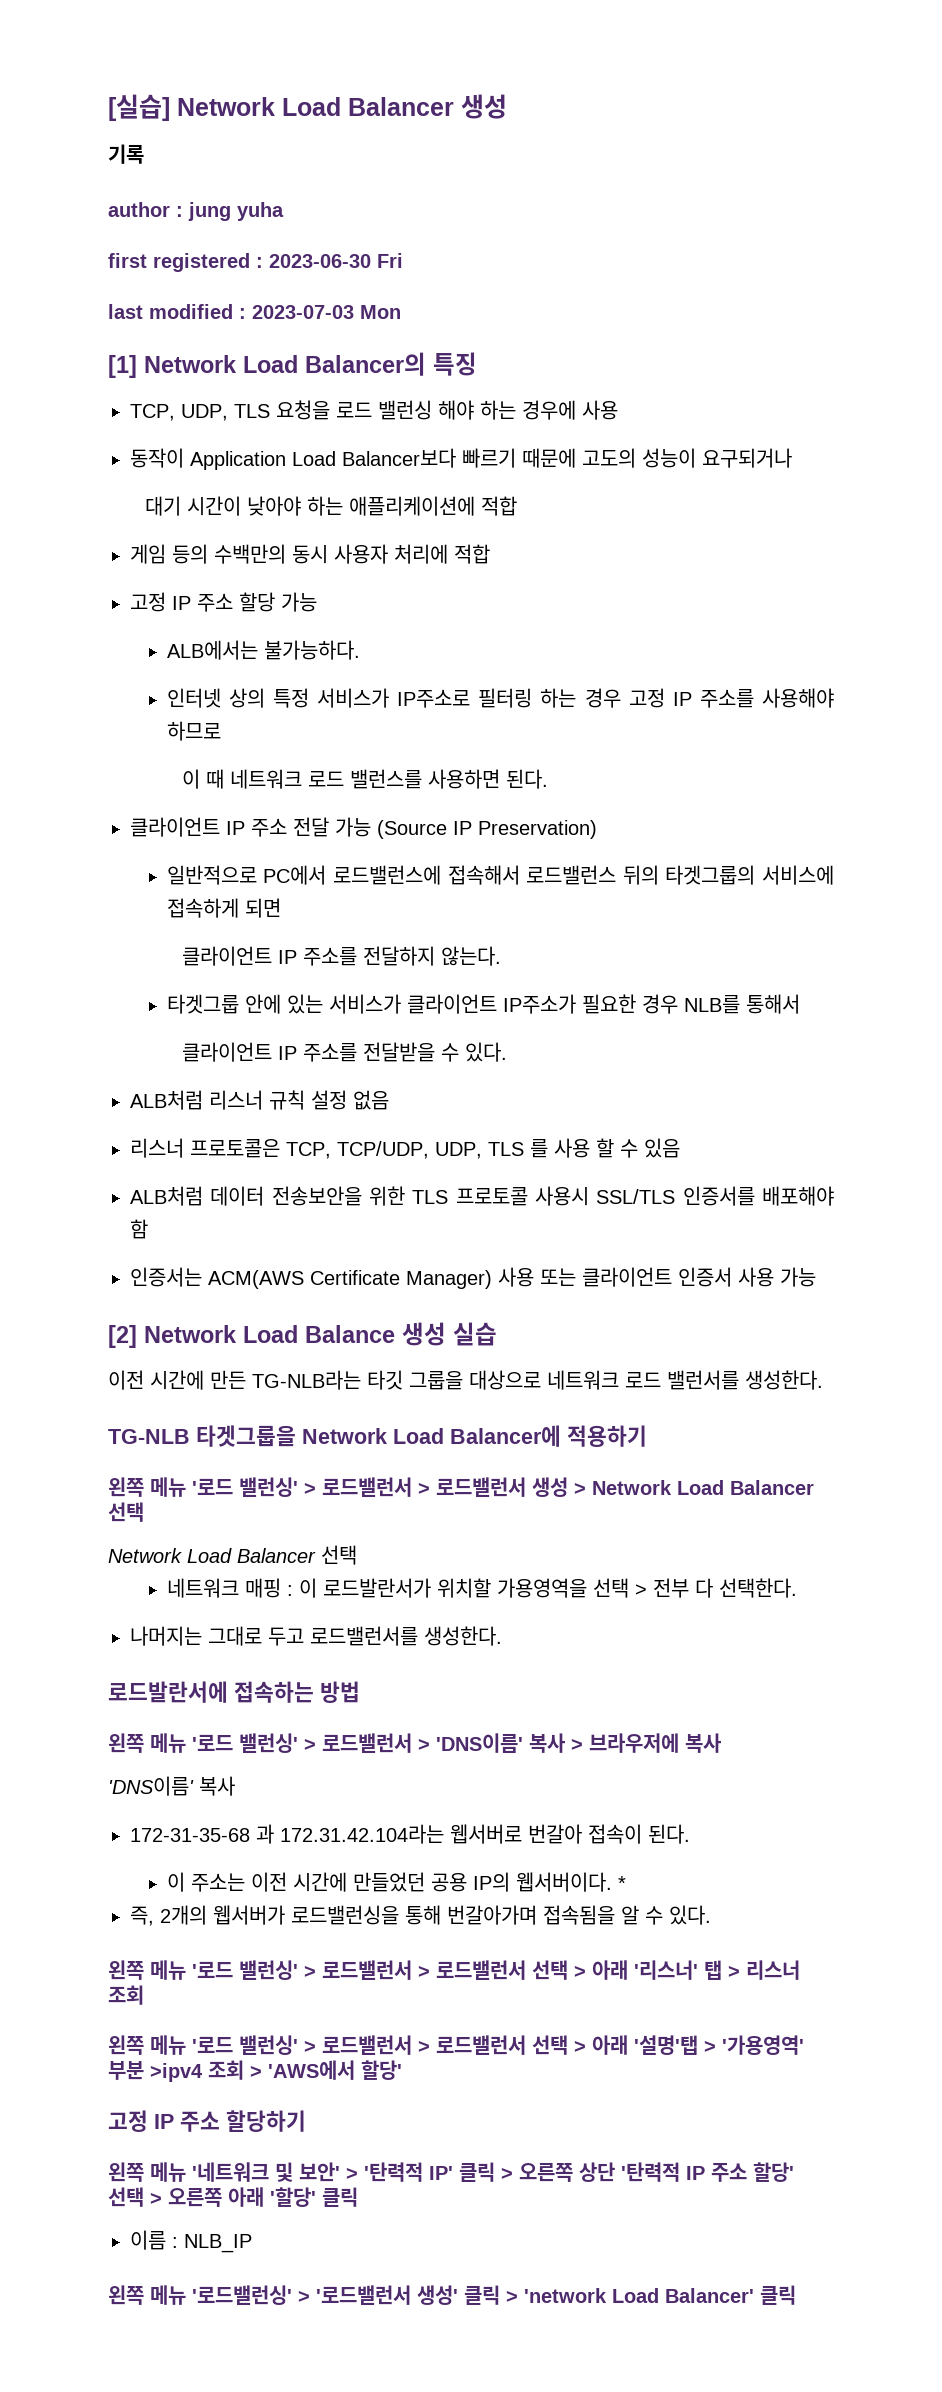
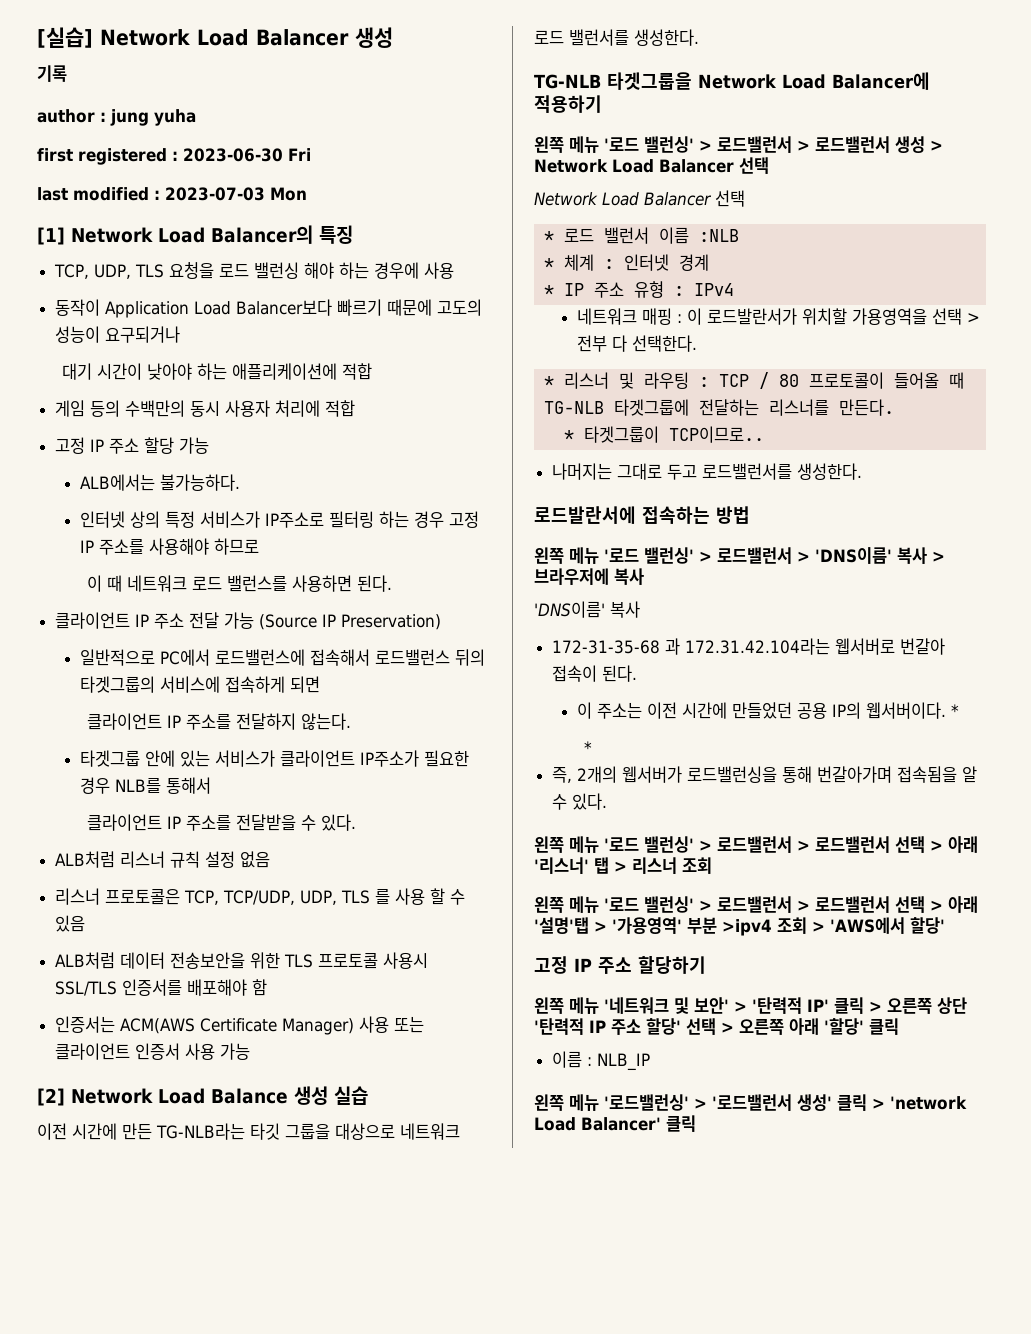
(357, 1555) none -> [543,227,739,244] [543,254,709,271] [543,281,734,298] // * 로드 밸런서 이름 :NLB // * 체계 : 인터넷 경계 // * IP 주소 유형 : IPv4
(797, 1588) none -> [543,372,964,389] [543,399,894,416] [563,426,764,443] // * 리스너 및 라우팅 : TCP / 80 프로토콜이 들어올 때 TG-NLB 타겟그룹에 전달하는 리스너를 만든다. // * 타겟그룹이 TCP이므로..
(626, 1883) none -> [583,741,592,754] // *

